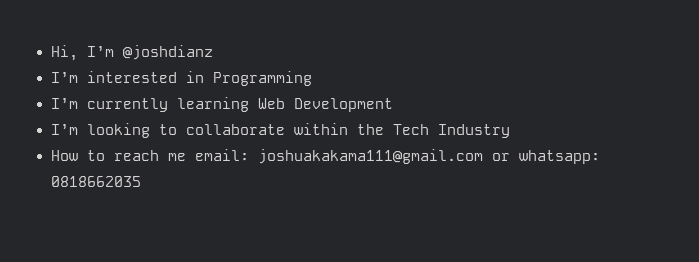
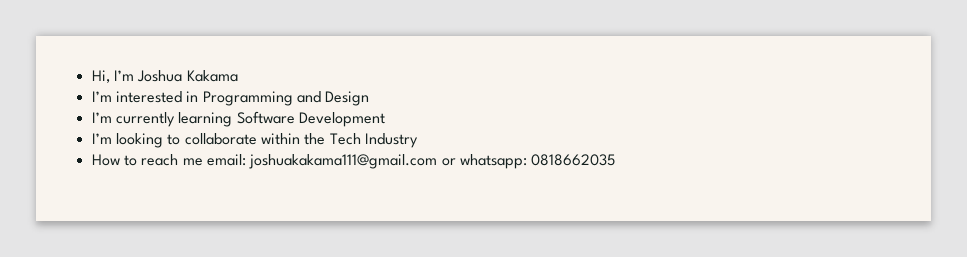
[122,45,213,60] @joshdianz -> [137,70,238,82] Joshua Kakama
(312, 78) none -> [296,91,370,106] and Design
[257,98,285,109] Web -> [236,111,295,124] Software

